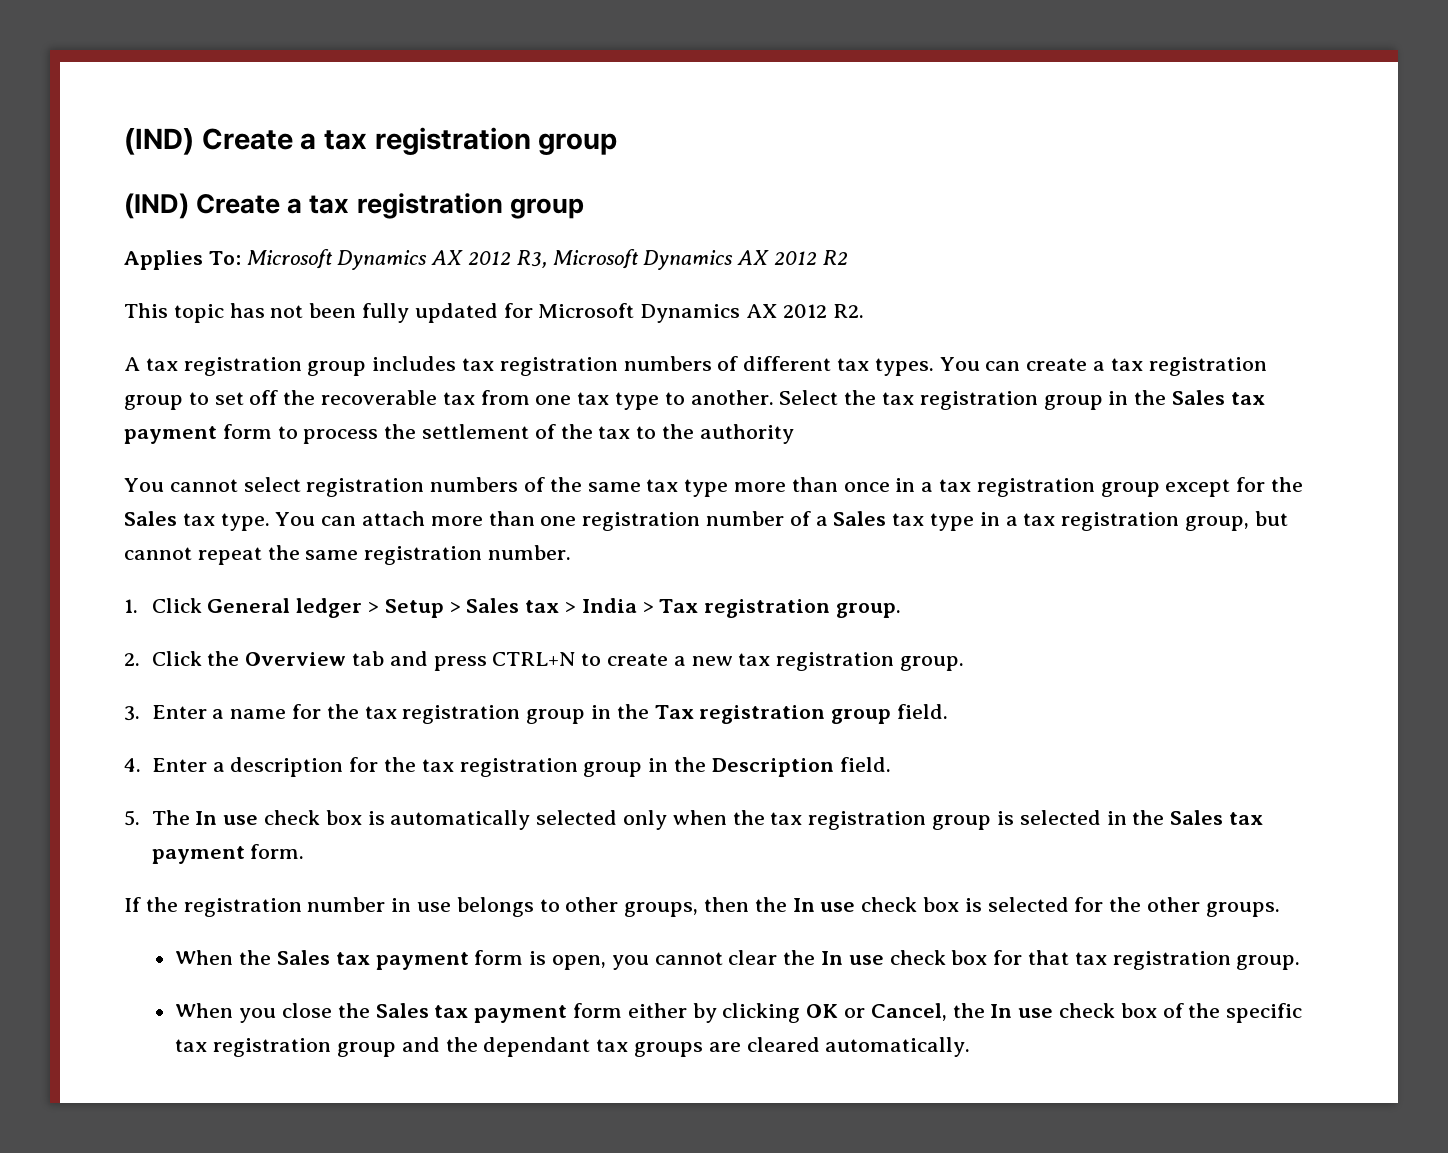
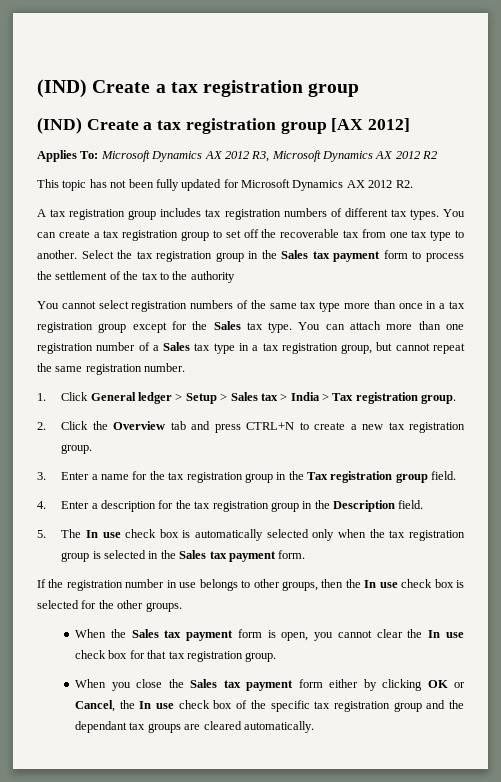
(584, 208) none -> [331,118,411,132] [AX 2012]

